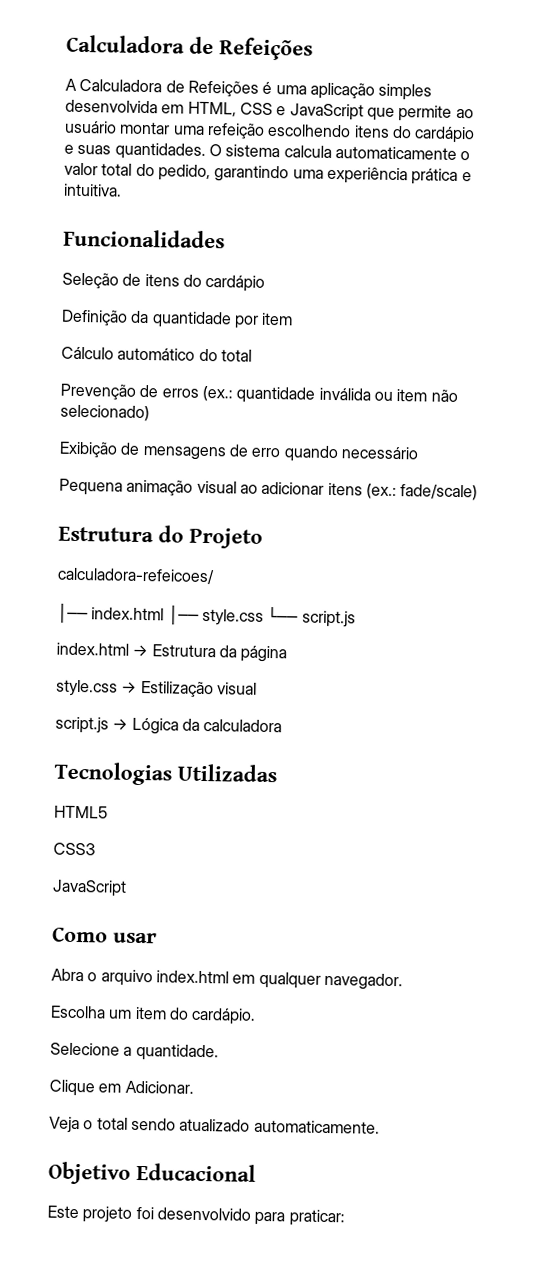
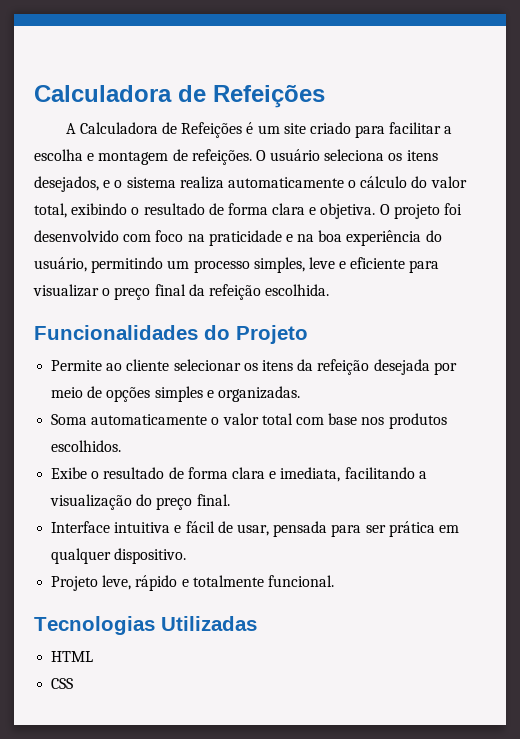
[275,82,433,101] [65,99,474,122] [64,120,476,144] [64,142,471,161] [64,162,472,185] [63,183,122,197] [63,228,225,249] [62,272,266,292] [61,309,294,329] [61,346,252,362] [60,383,458,404] [60,404,150,422] [59,441,419,463] [59,478,479,501] [58,525,263,549] [57,567,215,585] [57,602,356,628] [56,642,288,663] [56,679,257,698] [55,716,283,735] [54,761,277,786] [54,805,108,819] [53,842,96,856] [52,879,127,897] [52,926,157,944] [51,968,403,991] [50,1005,257,1025] [50,1042,219,1062] [49,1079,194,1097] [49,1116,380,1134] [48,1161,256,1185] [47,1205,345,1227] uma aplicação simples desenvolvida em HTML, CSS e JavaScript que permite ao usuário montar uma refeição escolhendo itens do cardápio e suas quantidades. O sistema calcula automaticamente o valor total do pedido, garantindo uma experiência prática e intuitiva. // Funcionalidades // Seleção de itens do cardápio // Definição da quantidade por item // Cálculo automático do total // Prevenção de erros (ex.: quantidade inválida ou item não selecionado) // Exibição de mensagens de erro quando necessário // Pequena animação visual ao adicionar itens (ex.: fade/scale) // Estrutura do Projeto // calculadora-refeicoes/ // │── index.html │── style.css └── script.js // index.html → Estrutura da página // style.css → Estilização visual // script.js → Lógica da calculadora // Tecnologias Utilizadas // HTML5 // CSS3 // JavaScript // Como usar // Abra o arquivo index.html em qualquer navegador. // Escolha um item do cardápio. // Selecione a quantidade. // Clique em Adicionar. // Veja o total sendo atualizado automaticamente. // Objetivo Educacional // Este projeto foi desenvolvido para praticar: -> [257,122,453,138] [34,149,438,165] [34,176,467,192] [34,203,463,219] [34,230,442,246] [34,257,440,273] [33,284,330,300] [34,325,308,344] [51,359,457,375] [51,386,300,402] [51,413,447,429] [51,440,122,452] [51,467,427,482] [50,494,230,510] [51,521,459,537] [51,548,187,564] [51,575,334,591] [34,616,257,635] [51,651,94,662] [51,678,74,689] um site criado para facilitar a escolha e montagem de refeições. O usuário seleciona os itens desejados, e o sistema realiza automaticamente o cálculo do valor total, exibindo o resultado de forma clara e objetiva. O projeto foi desenvolvido com foco na praticidade e na boa experiência do usuário, permitindo um processo simples, leve e eficiente para visualizar o preço final da refeição escolhida. // Funcionalidades do Projeto // Permite ao cliente selecionar os itens da refeição desejada por meio de opções simples e organizadas. // Soma automaticamente o valor total com base nos produtos escolhidos. // Exibe o resultado de forma clara e imediata, facilitando a visualização do preço final. // Interface intuitiva e fácil de usar, pensada para ser prática em qualquer dispositivo. // Projeto leve, rápido e totalmente funcional. // Tecnologias Utilizadas // HTML // CSS

